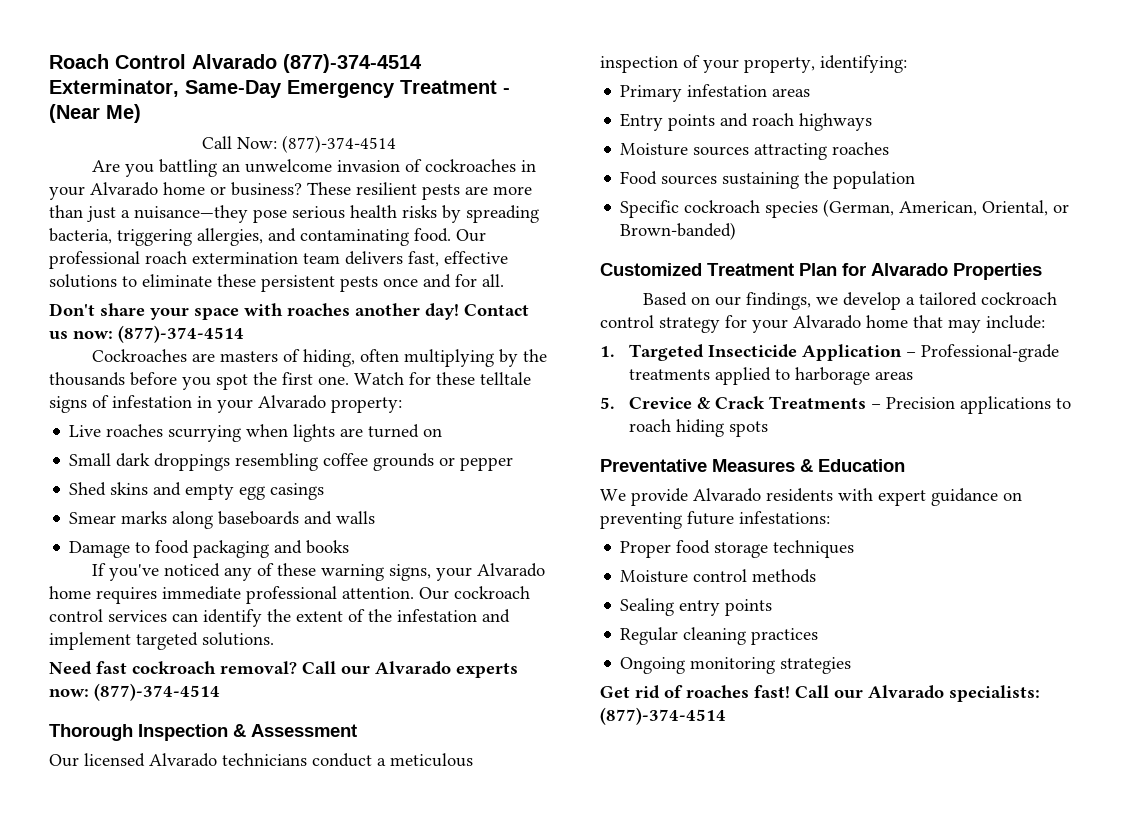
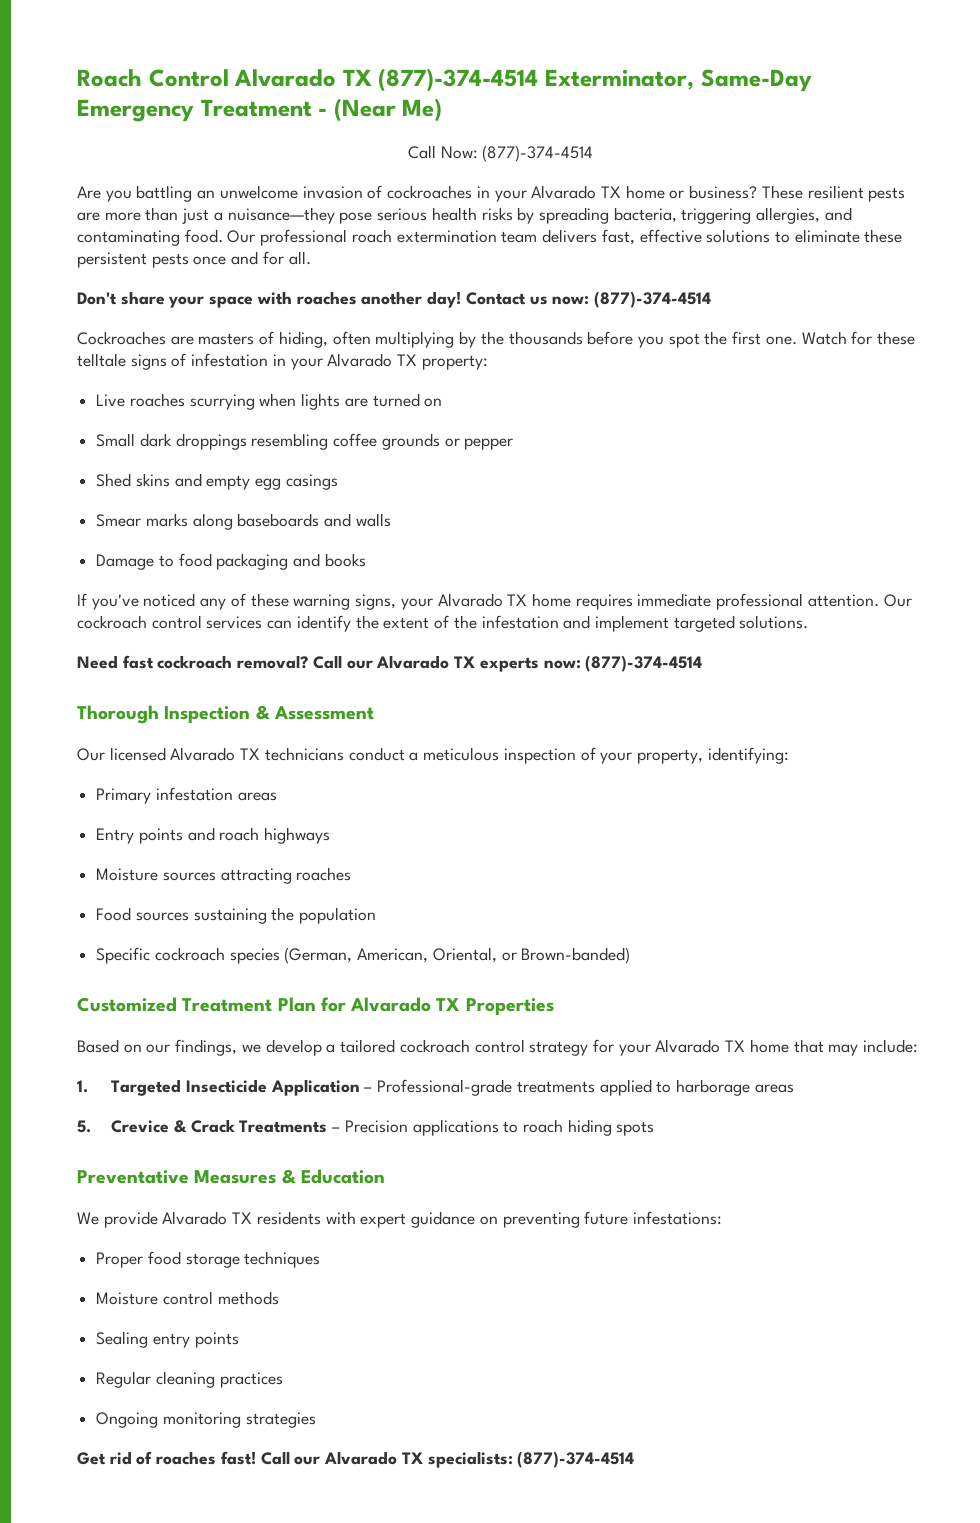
(277, 61) none -> [342,69,372,86] TX
(158, 189) none -> [600,186,621,198] TX
(326, 402) none -> [397,354,418,366] TX
(545, 570) none -> [507,594,528,606] TX
(451, 668) none -> [454,656,476,668] TX
(217, 760) none -> [240,748,261,760] TX
(948, 269) none -> [436,998,461,1011] TX
(861, 322) none -> [725,1040,746,1052] TX
(761, 495) none -> [232,1212,253,1224] TX
(944, 692) none -> [401,1452,423,1464] TX

